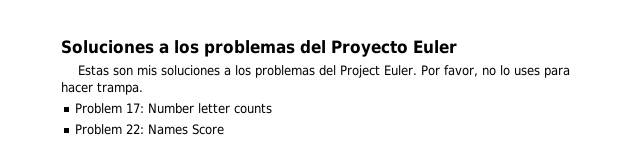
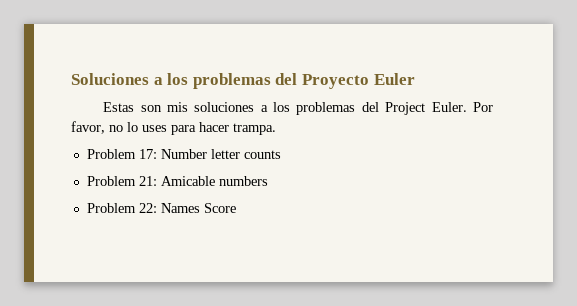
(272, 108) none -> [86,176,268,186] // Problem 21: Amicable numbers

